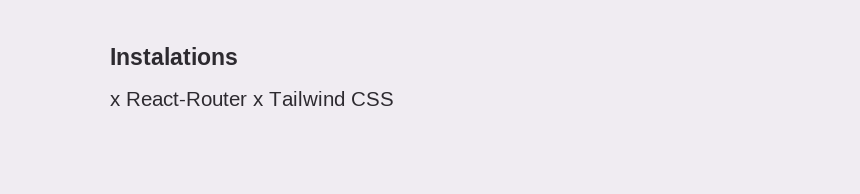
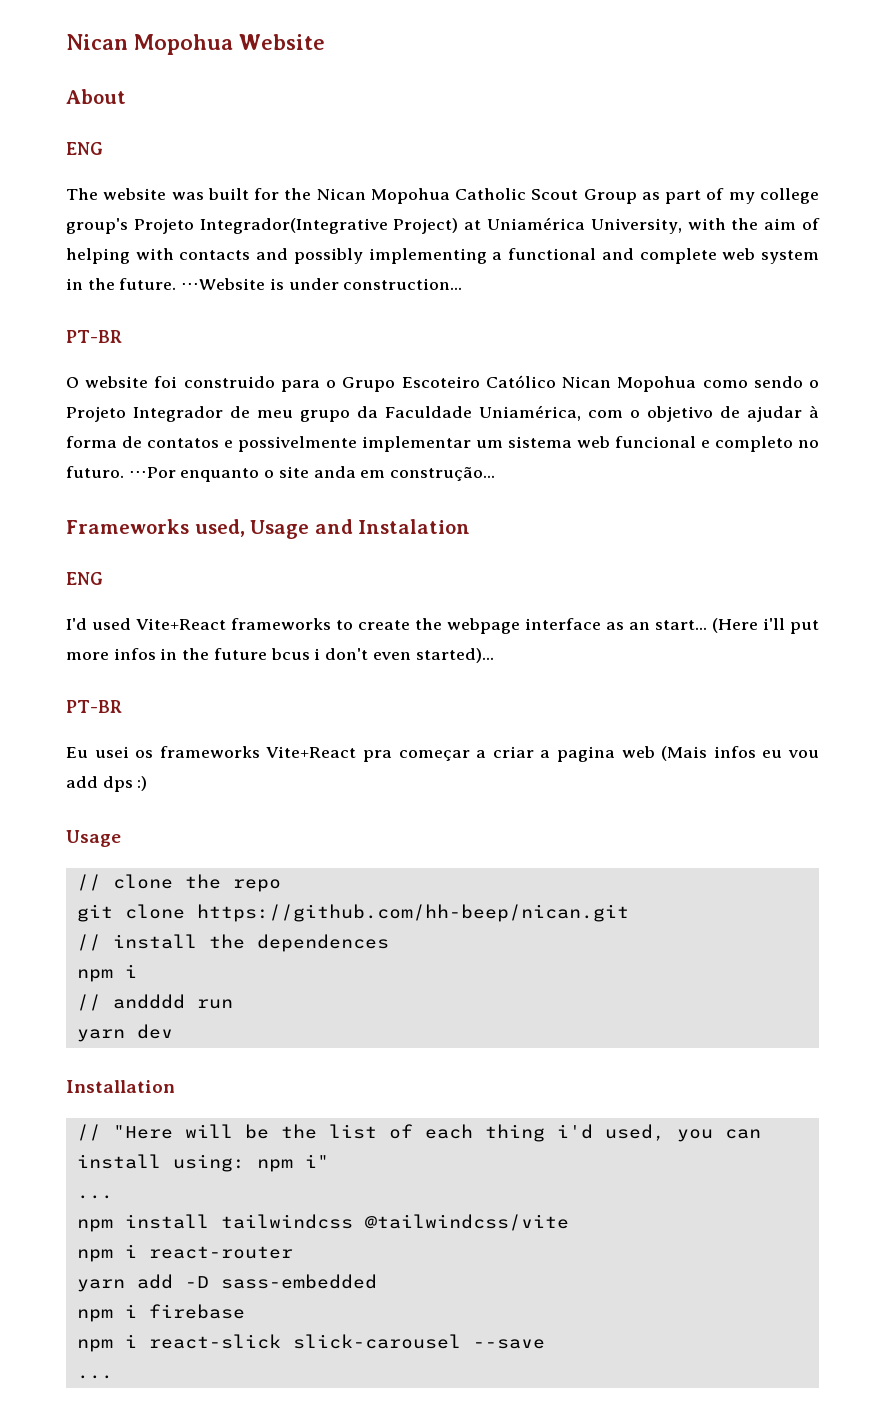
[110,47,238,65] [110,91,394,106] Instalations // x React-Router x Tailwind CSS -> [66,34,325,55] [66,89,126,104] [66,142,103,155] [66,188,819,204] [66,217,820,234] [66,248,820,264] [66,278,463,290] [66,330,122,343] [66,375,820,392] [66,405,819,422] [66,436,819,452] [66,466,496,482] [66,519,471,539] [66,572,103,585] [66,618,819,634] [66,648,494,663] [66,700,122,713] [66,746,820,762] [66,776,148,792] [66,830,121,847] [76,874,281,892] [76,904,629,922] [76,934,389,952] [76,964,137,982] [76,994,233,1011] [76,1024,173,1042] [66,1080,175,1093] [76,1124,761,1142] [76,1154,329,1172] [76,1195,113,1199] [76,1214,569,1232] [76,1244,293,1262] [76,1274,377,1292] [76,1304,245,1322] [76,1334,545,1352] [76,1375,113,1379] Nican Mopohua Website // About // ENG // The website was built for the Nican Mopohua Catholic Scout Group as part of my college group's Projeto Integrador(Integrative Project) at Uniamérica University, with the aim of helping with contacts and possibly implementing a functional and complete web system in the future. ⋅⋅⋅Website is under construction... // PT-BR // O website foi construido para o Grupo Escoteiro Católico Nican Mopohua como sendo o Projeto Integrador de meu grupo da Faculdade Uniamérica, com o objetivo de ajudar à forma de contatos e possivelmente implementar um sistema web funcional e completo no futuro. ⋅⋅⋅Por enquanto o site anda em construção... // Frameworks used, Usage and Instalation // ENG // I'd used Vite+React frameworks to create the webpage interface as an start... (Here i'll put more infos in the future bcus i don't even started)... // PT-BR // Eu usei os frameworks Vite+React pra começar a criar a pagina web (Mais infos eu vou add dps :) // Usage // // clone the repo // git clone https://github.com/hh-beep/nican.git // // install the dependences // npm i // // andddd run // yarn dev // Installation // // "Here will be the list of each thing i'd used, you can install using: npm i" // ... // npm install tailwindcss @tailwindcss/vite // npm i react-router // yarn add -D sass-embedded // npm i firebase // npm i react-slick slick-carousel --save // ...

